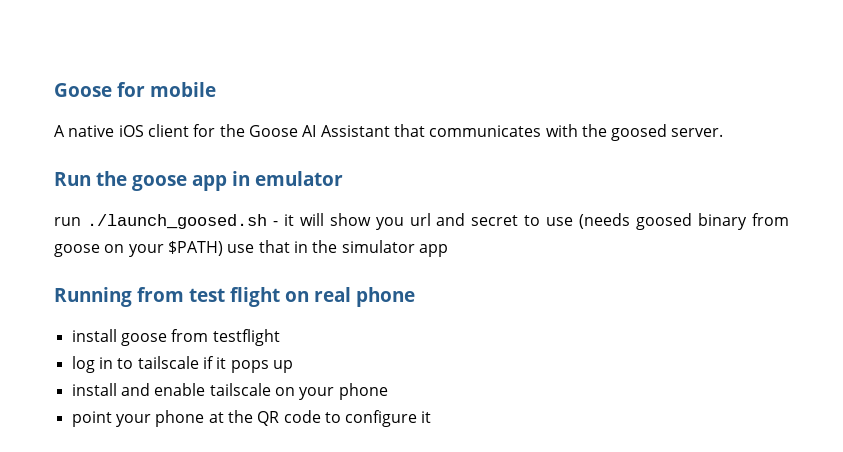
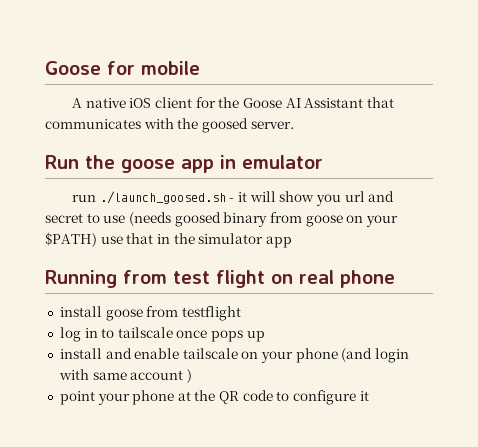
[202,356,227,369] if it -> [176,330,208,338] once
(388, 391) none -> [341,348,410,363] [58,369,192,383] (and login with same account )

